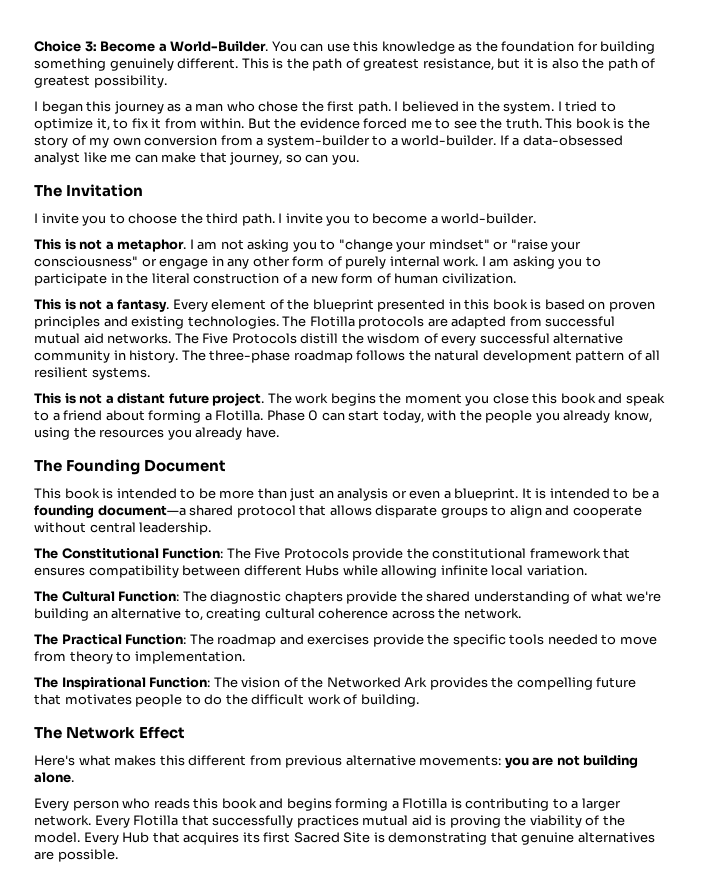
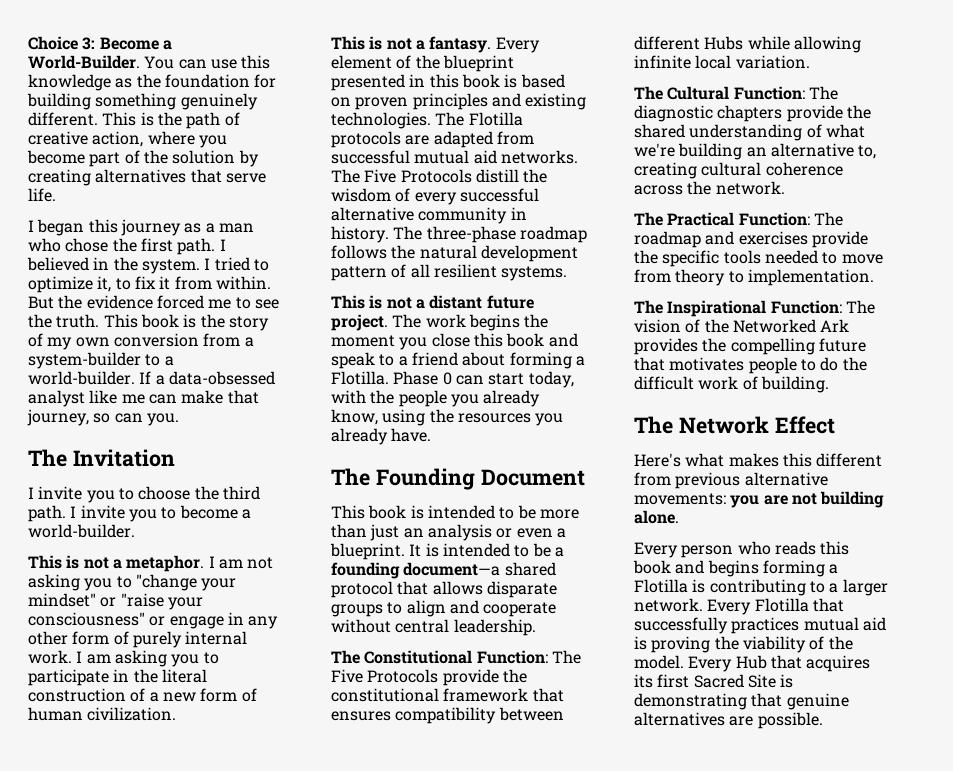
[363,58,656,71] [34,75,167,88] greatest resistance, but it is also the path of greatest possibility. -> [28,131,227,148] [27,150,259,167] [28,169,266,186] [28,188,56,202] creative action, where you become part of the solution by creating alternatives that serve life.

